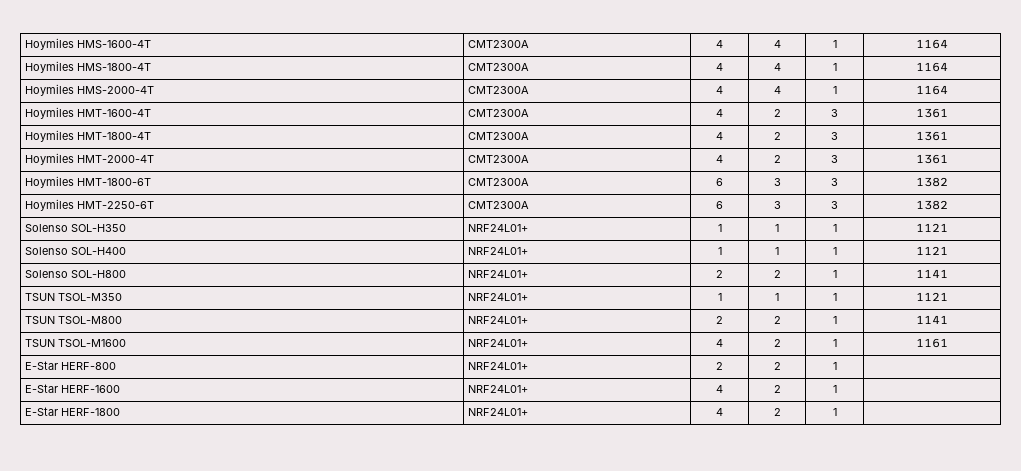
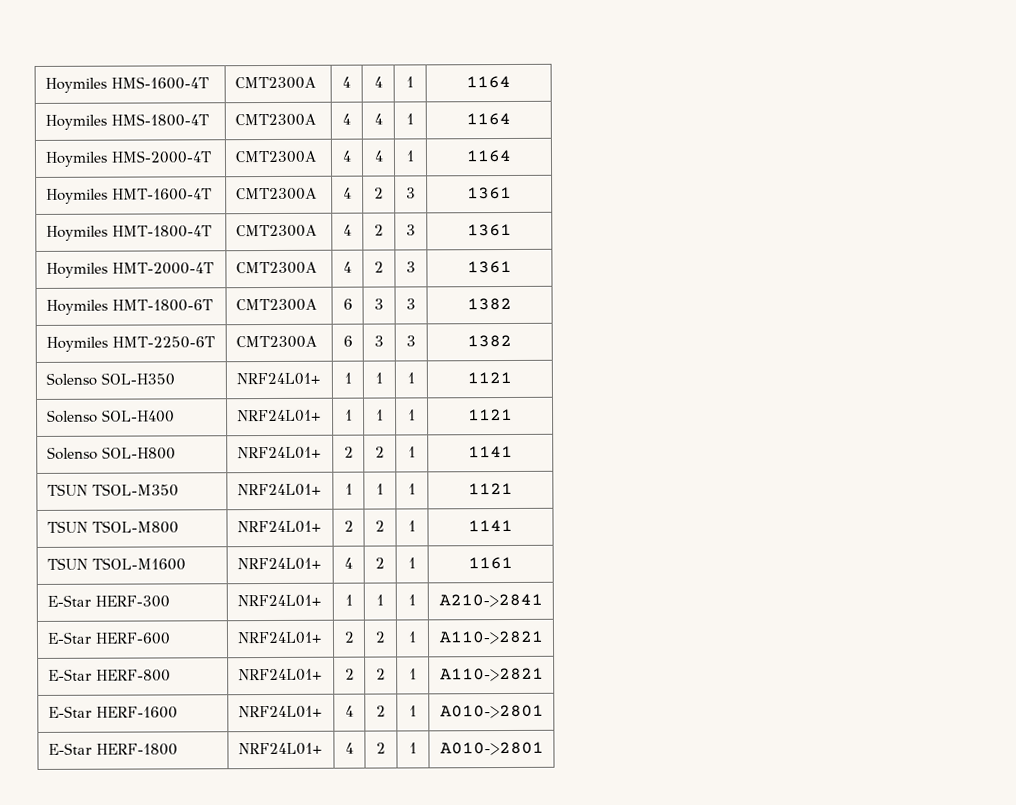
(948, 343) none -> [46,594,170,608] [236,594,321,608] [344,594,353,606] [376,594,384,606] [408,594,416,606] [438,593,543,608] [46,631,171,645] [236,631,322,645] [343,631,355,643] [375,631,386,643] [408,631,417,643] [438,630,544,645] // E-Star HERF-300 | NRF24L01+ | 1 | 1 | 1 | A210->2841 // E-Star HERF-600 | NRF24L01+ | 2 | 2 | 1 | A110->2821
(837, 366) none -> [439,667,544,682] A110->2821
(837, 389) none -> [439,704,544,719] A010->2801
(837, 412) none -> [439,741,544,756] A010->2801

